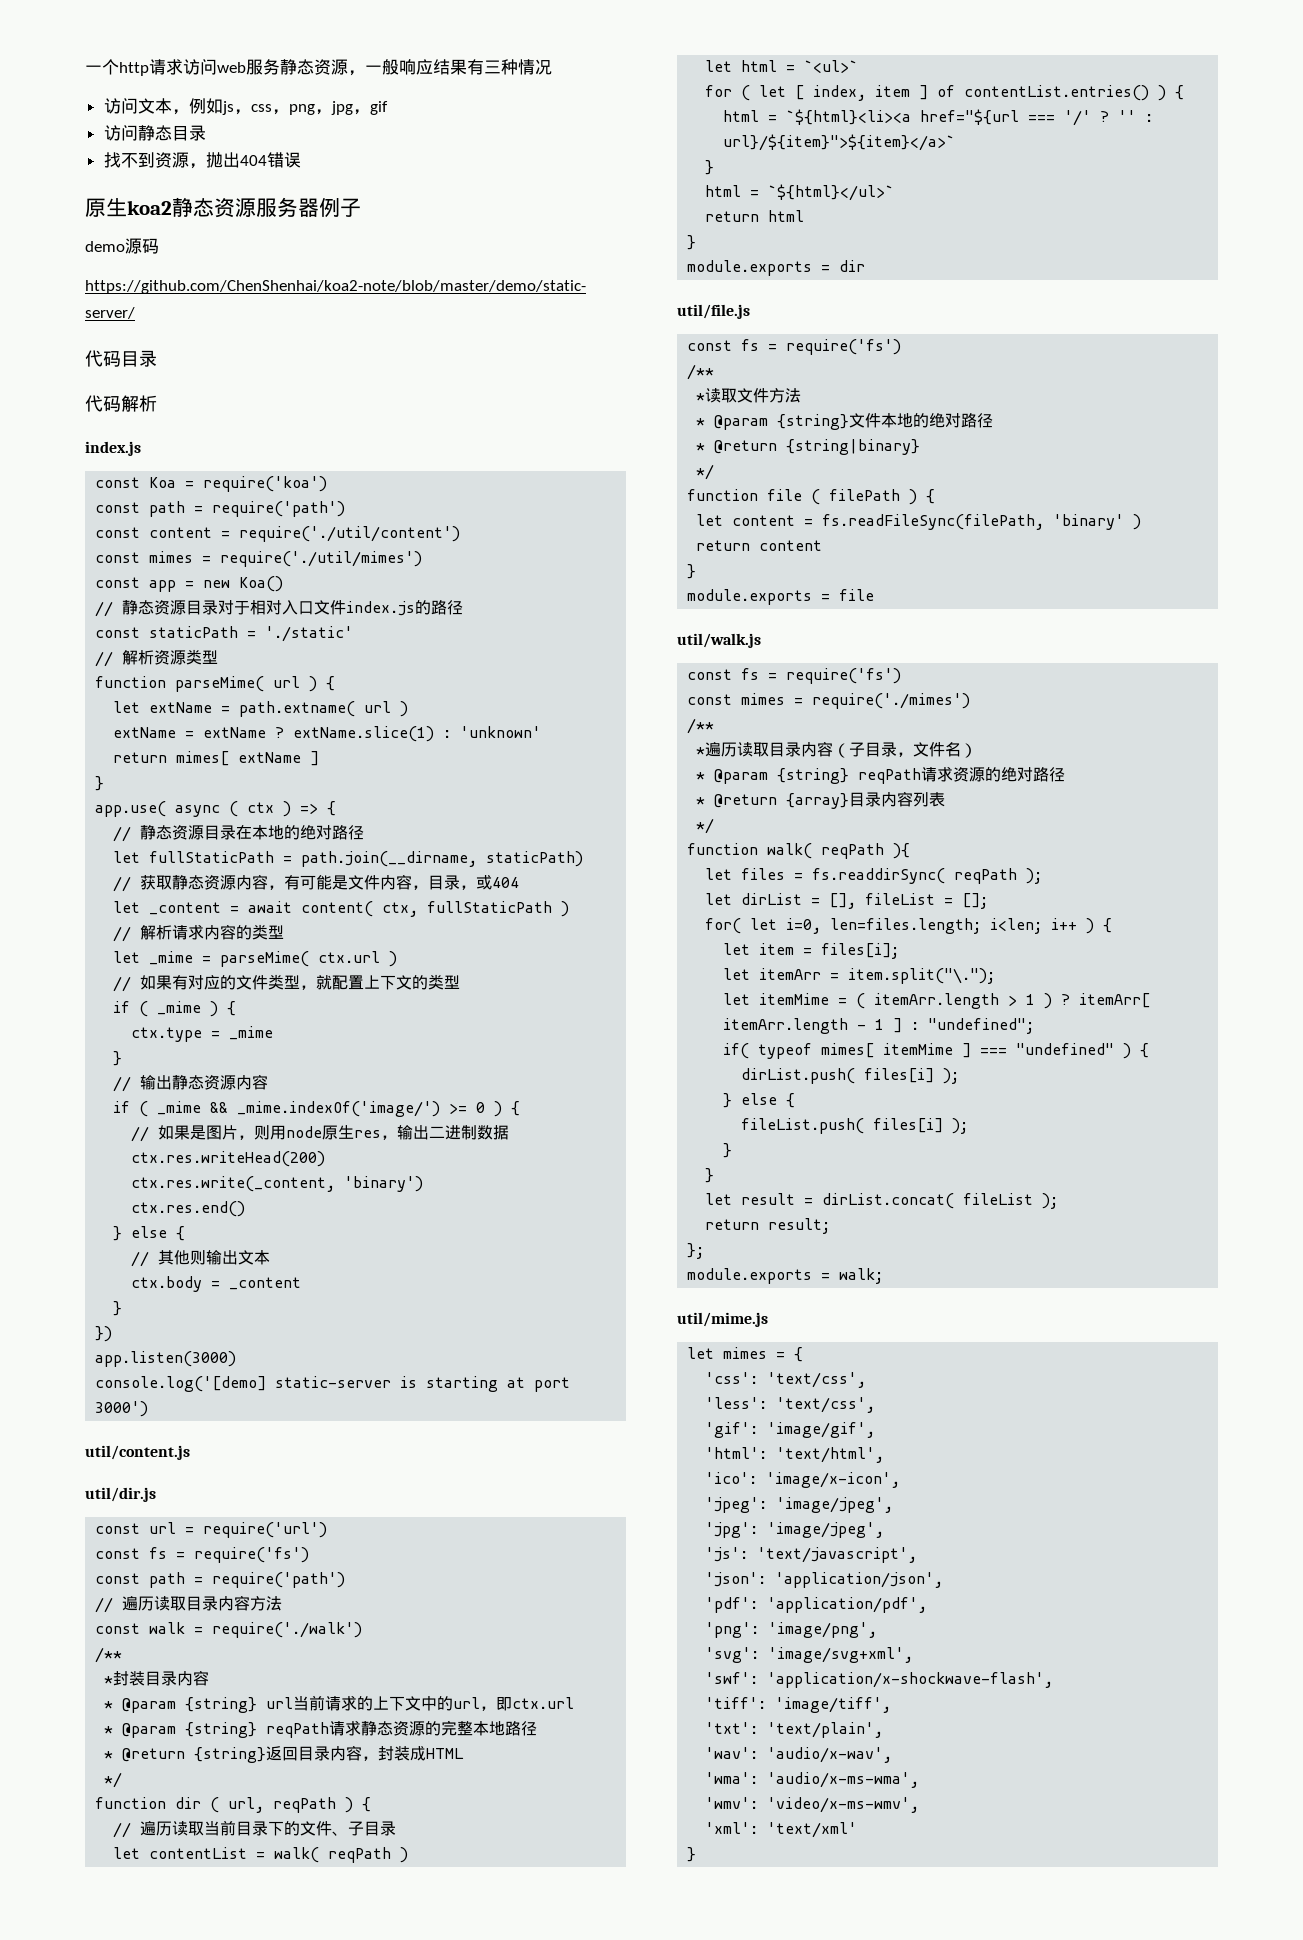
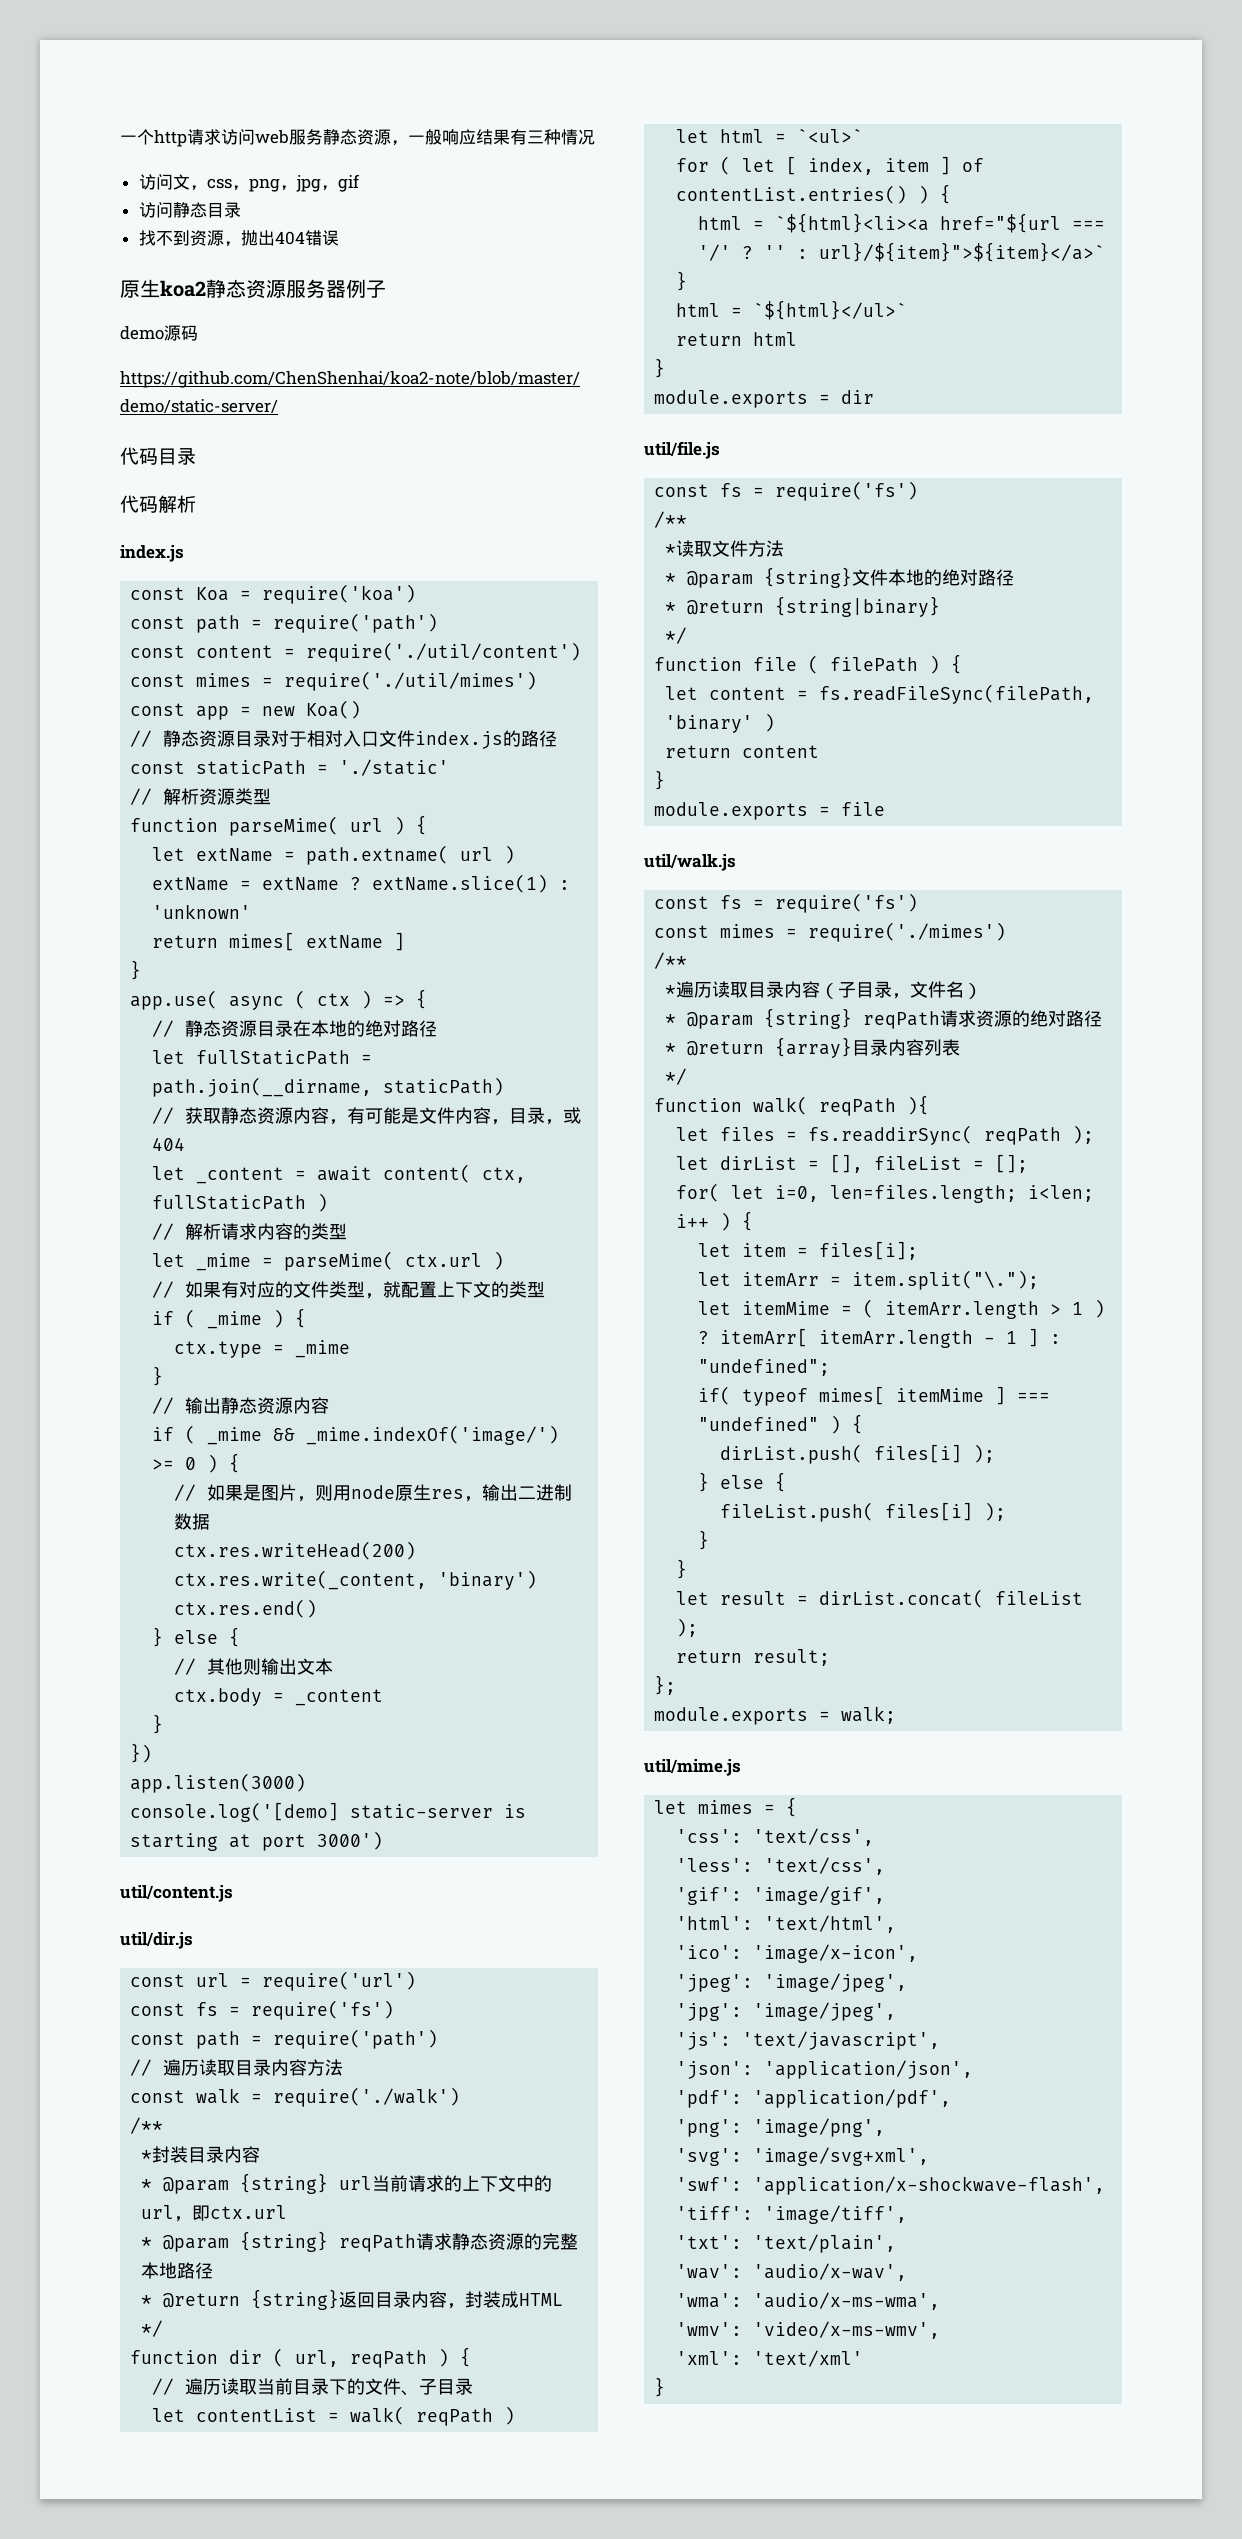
[154,98,234,115] 本，例如js -> (190, 182) none

